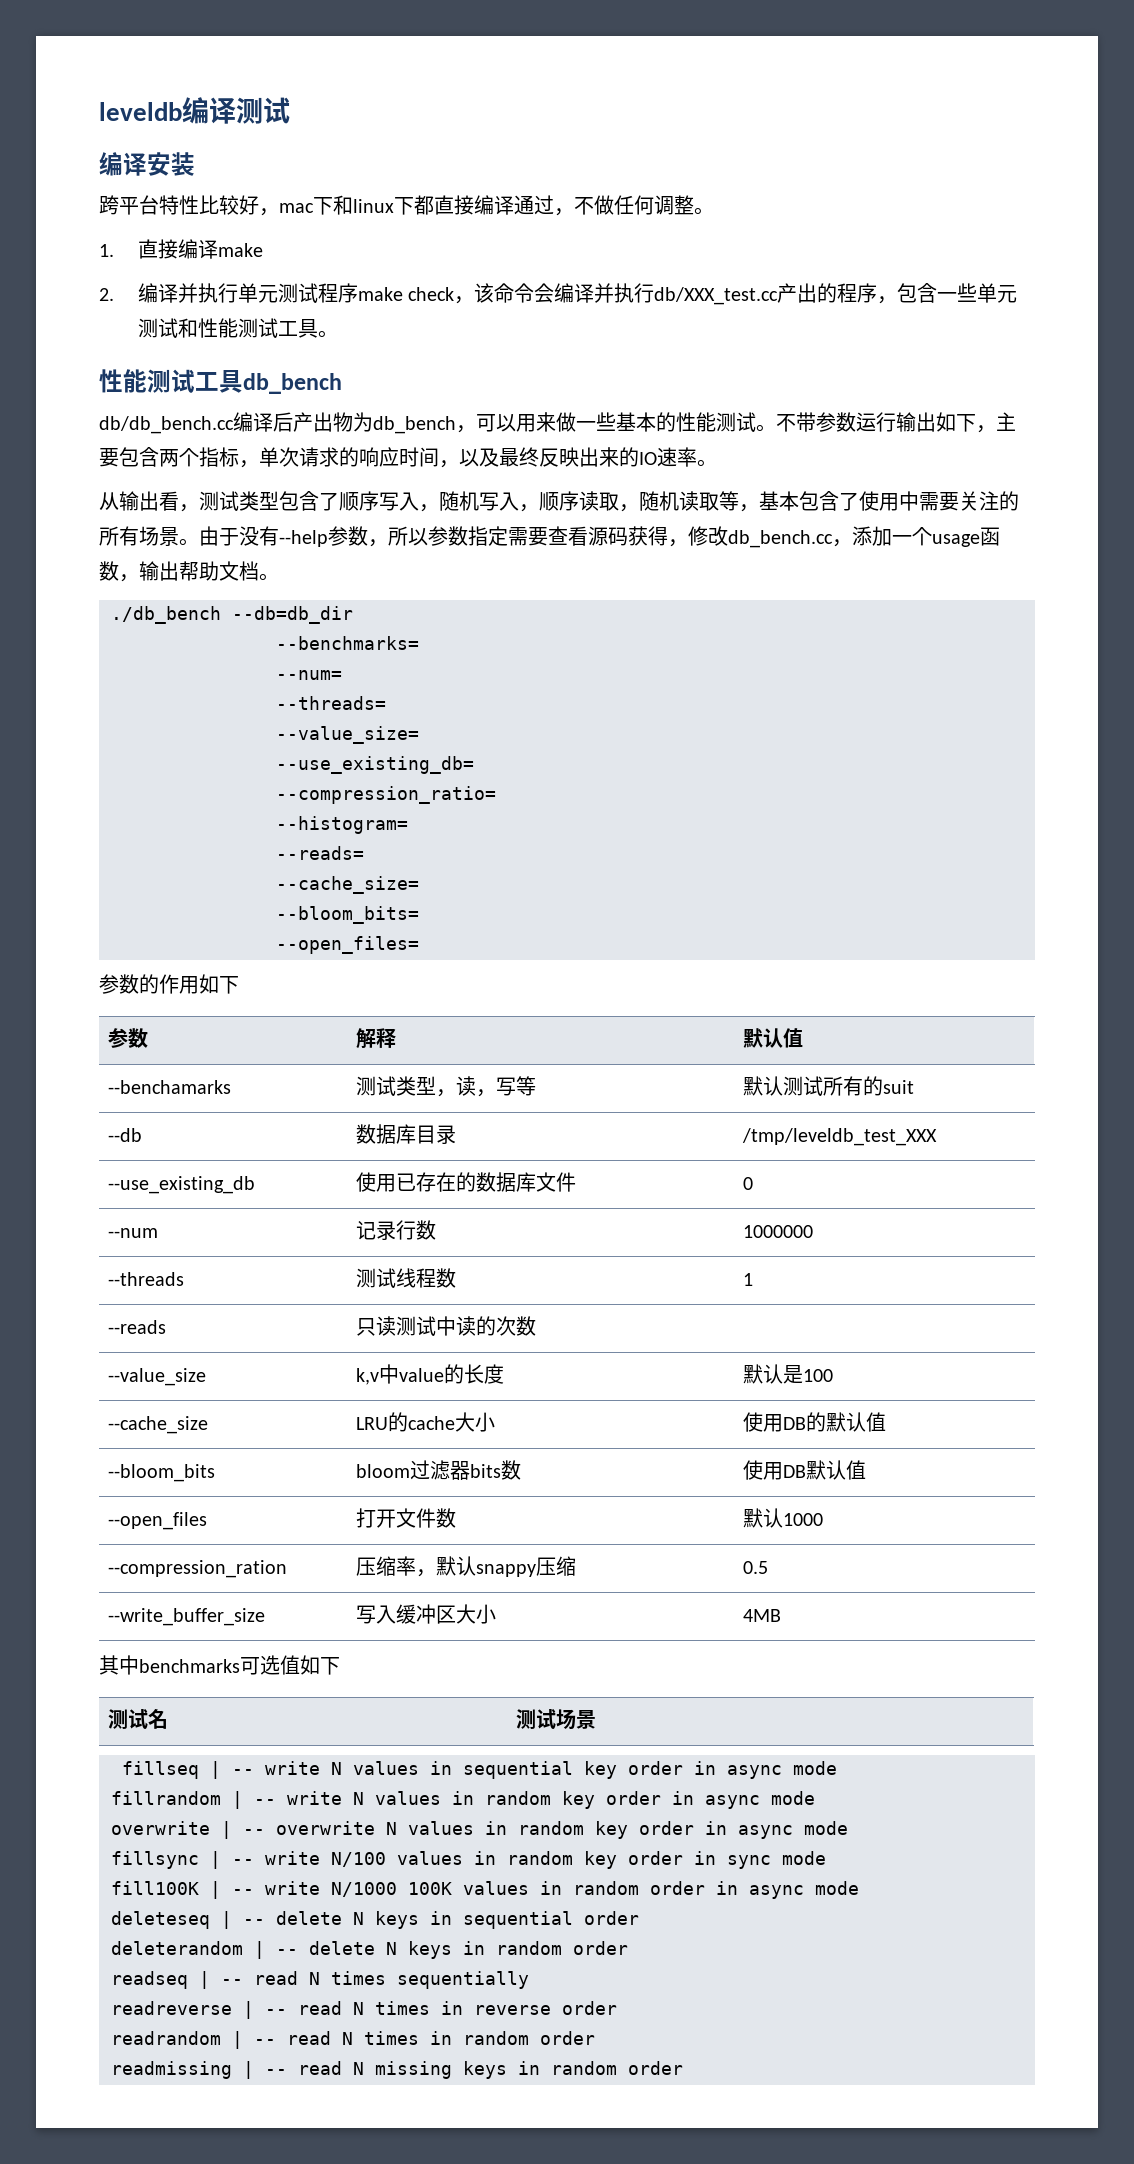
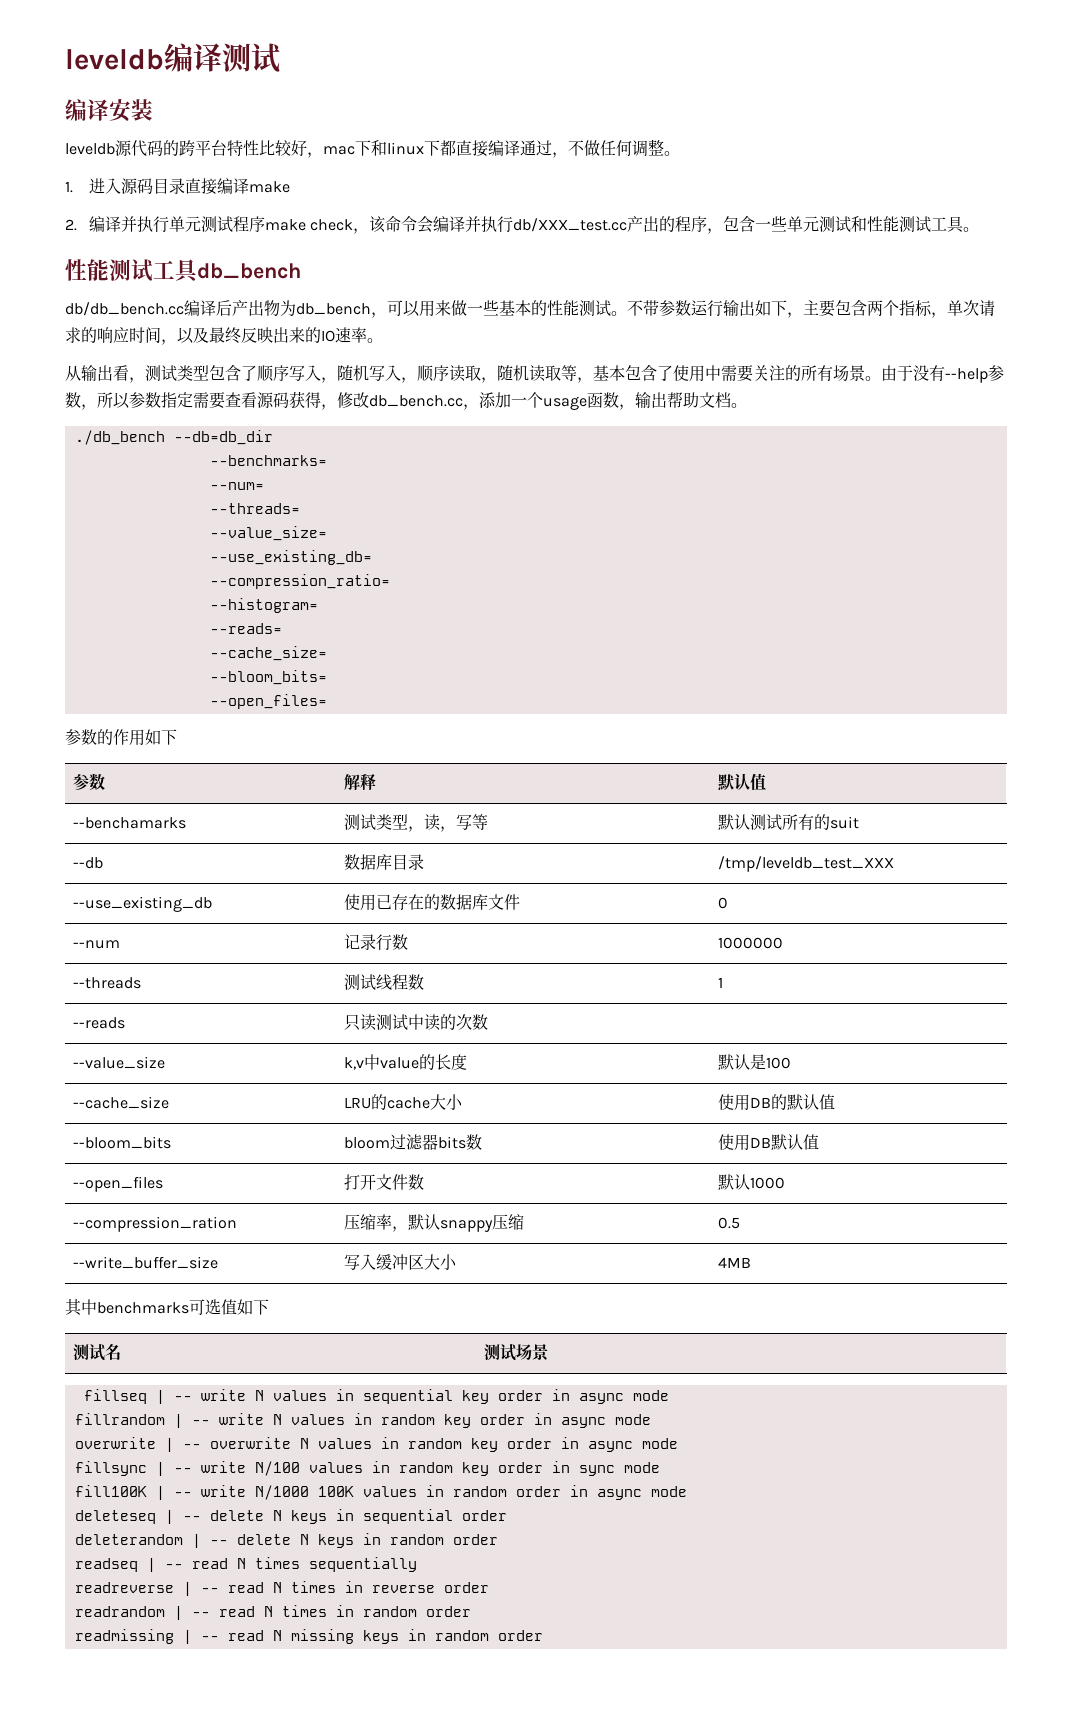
(195, 164) none -> [65,140,179,157] leveldb源代码的
(114, 250) none -> [88,178,185,194] 进入源码目录

